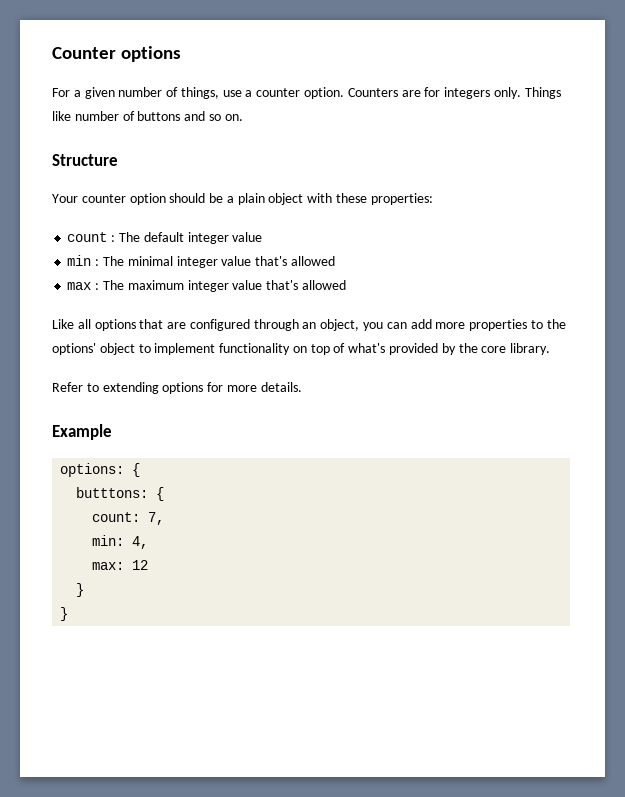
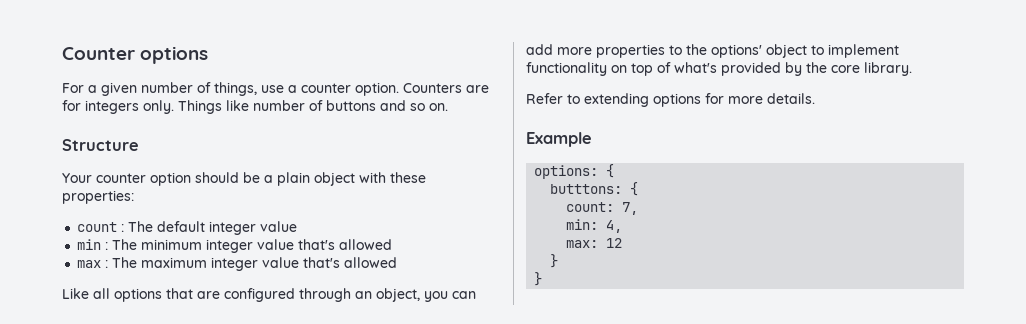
[127,256,173,266] minimal -> [141,239,203,250] minimum

